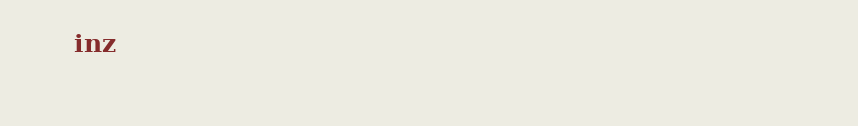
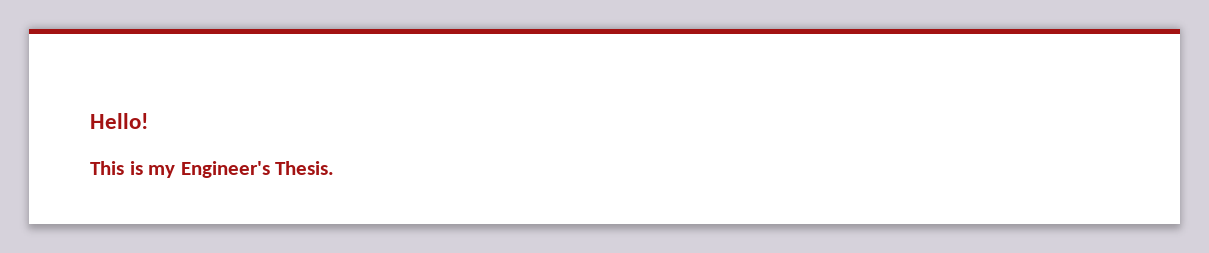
[74,34,116,52] inz -> [90,113,148,129] [90,161,335,178] Hello! // This is my Engineer's Thesis.

